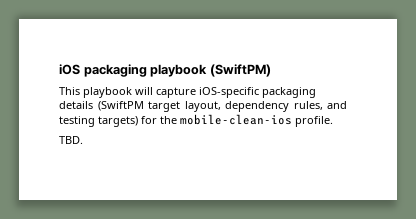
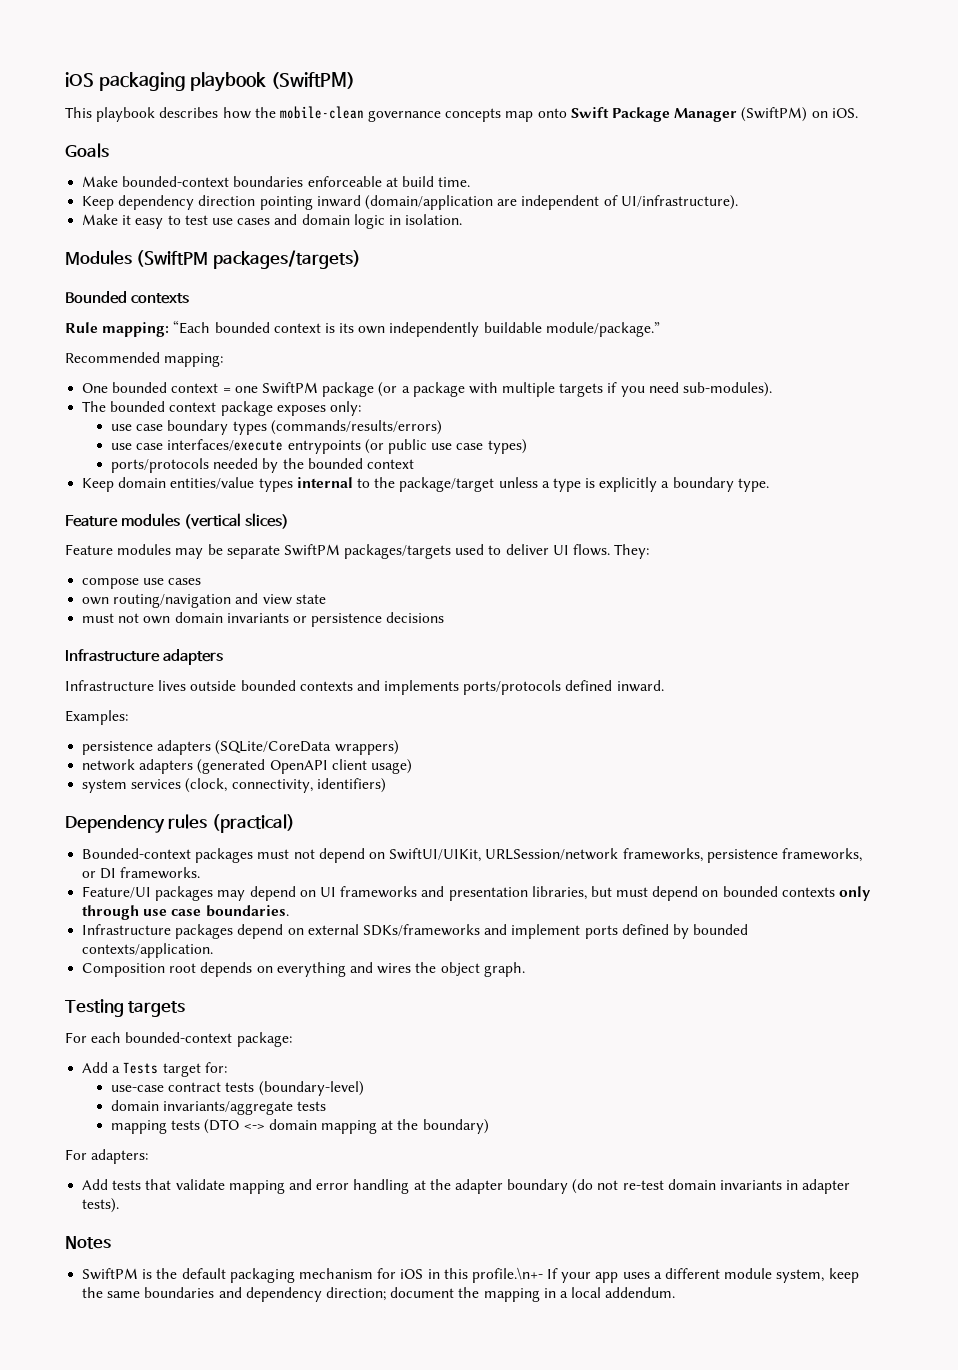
[135,87,316,98] [59,101,347,112] [59,114,333,127] [59,136,83,144] will capture iOS-specific packaging details (SwiftPM target layout, dependency rules, and testing targets) for the mobile-clean-ios profile. // TBD. -> [159,106,858,122] [65,143,109,158] [82,176,471,187] [82,195,738,210] [82,214,463,229] [65,250,361,269] [65,291,190,304] [65,320,660,337] [65,352,224,367] [82,382,773,397] [82,401,361,416] [111,420,442,435] [111,439,527,454] [111,458,415,473] [82,477,769,492] [65,513,290,529] [65,544,650,559] [82,578,202,589] [82,593,326,608] [82,612,445,627] [65,649,224,665] [65,680,664,695] [65,710,128,725] [82,740,399,755] [82,759,412,774] [82,778,386,793] [65,814,295,833] [82,848,862,863] [82,867,201,879] [82,886,872,901] [82,905,289,920] [82,924,749,939] [82,943,214,958] [82,962,525,977] [65,999,186,1017] [65,1032,292,1047] [82,1062,227,1077] [111,1081,364,1096] [111,1100,327,1115] [111,1119,489,1134] [65,1149,149,1164] [82,1179,851,1194] [82,1198,120,1213] [65,1236,111,1249] [82,1267,859,1283] [82,1287,676,1302] describes how the mobile-clean governance concepts map onto Swift Package Manager (SwiftPM) on iOS. // Goals // Make bounded-context boundaries enforceable at build time. // Keep dependency direction pointing inward (domain/application are independent of UI/infrastructure). // Make it easy to test use cases and domain logic in isolation. // Modules (SwiftPM packages/targets) // Bounded contexts // Rule mapping: “Each bounded context is its own independently buildable module/package.” // Recommended mapping: // One bounded context = one SwiftPM package (or a package with multiple targets if you need sub-modules). // The bounded context package exposes only: // use case boundary types (commands/results/errors) // use case interfaces/execute entrypoints (or public use case types) // ports/protocols needed by the bounded context // Keep domain entities/value types internal to the package/target unless a type is explicitly a boundary type. // Feature modules (vertical slices) // Feature modules may be separate SwiftPM packages/targets used to deliver UI flows. They: // compose use cases // own routing/navigation and view state // must not own domain invariants or persistence decisions // Infrastructure adapters // Infrastructure lives outside bounded contexts and implements ports/protocols defined inward. // Examples: // persistence adapters (SQLite/CoreData wrappers) // network adapters (generated OpenAPI client usage) // system services (clock, connectivity, identifiers) // Dependency rules (practical) // Bounded-context packages must not depend on SwiftUI/UIKit, URLSession/network frameworks, persistence frameworks, or DI frameworks. // Feature/UI packages may depend on UI frameworks and presentation libraries, but must depend on bounded contexts only through use case boundaries. // Infrastructure packages depend on external SDKs/frameworks and implement ports defined by bounded contexts/application. // Composition root depends on everything and wires the object graph. // Testing targets // For each bounded-context package: // Add a Tests target for: // use-case contract tests (boundary-level) // domain invariants/aggregate tests // mapping tests (DTO <-> domain mapping at the boundary) // For adapters: // Add tests that validate mapping and error handling at the adapter boundary (do not re-test domain invariants in adapter tests). // Notes // SwiftPM is the default packaging mechanism for iOS in this profile.\n+- If your app uses a different module system, keep the same boundaries and dependency direction; document the mapping in a local addendum.

